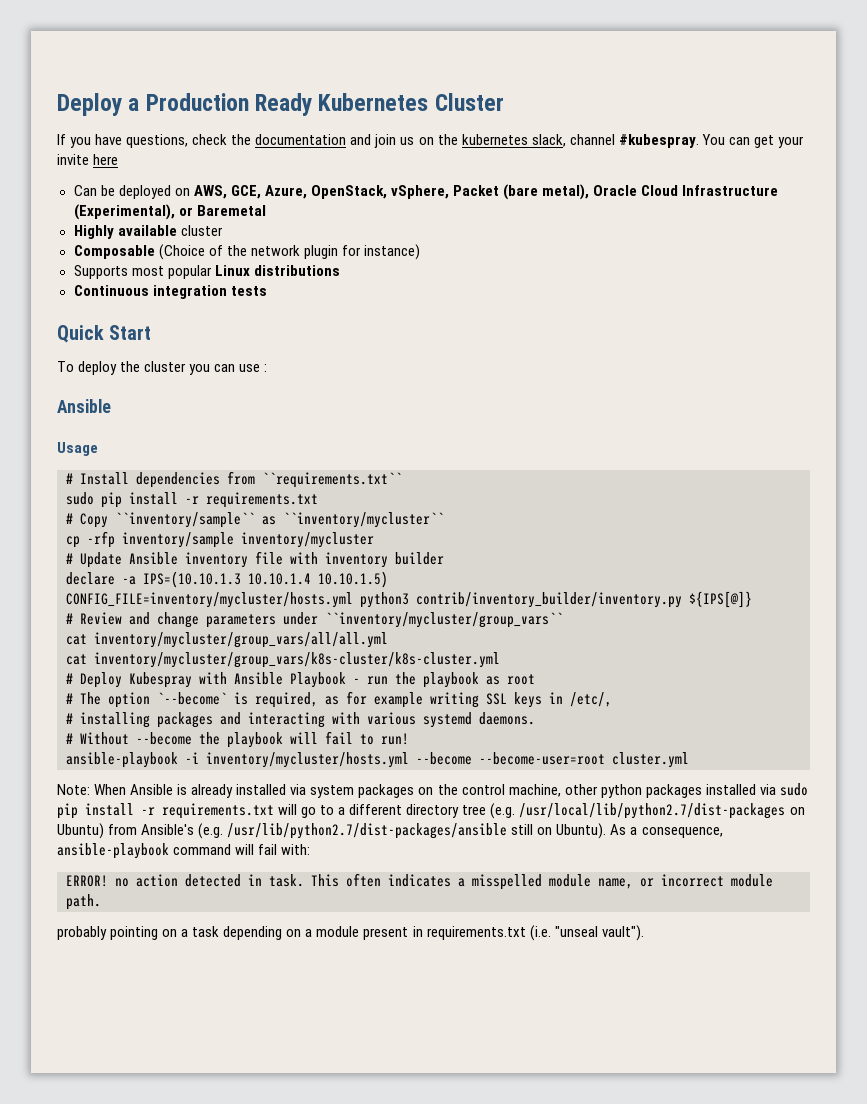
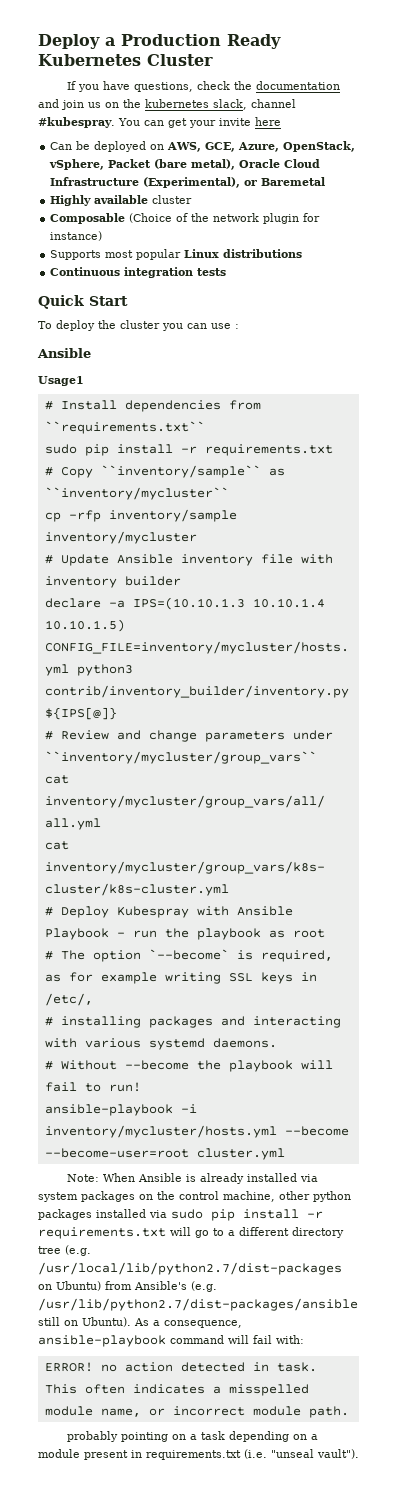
[57,442,98,456] Usage -> [38,376,84,386] Usage1

